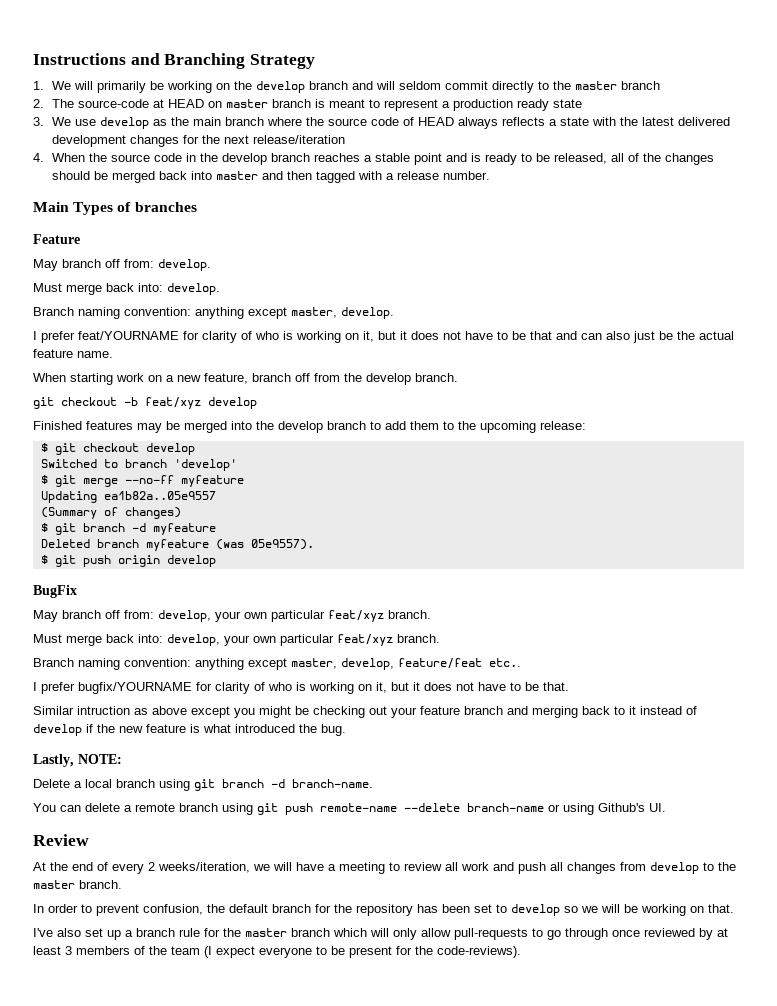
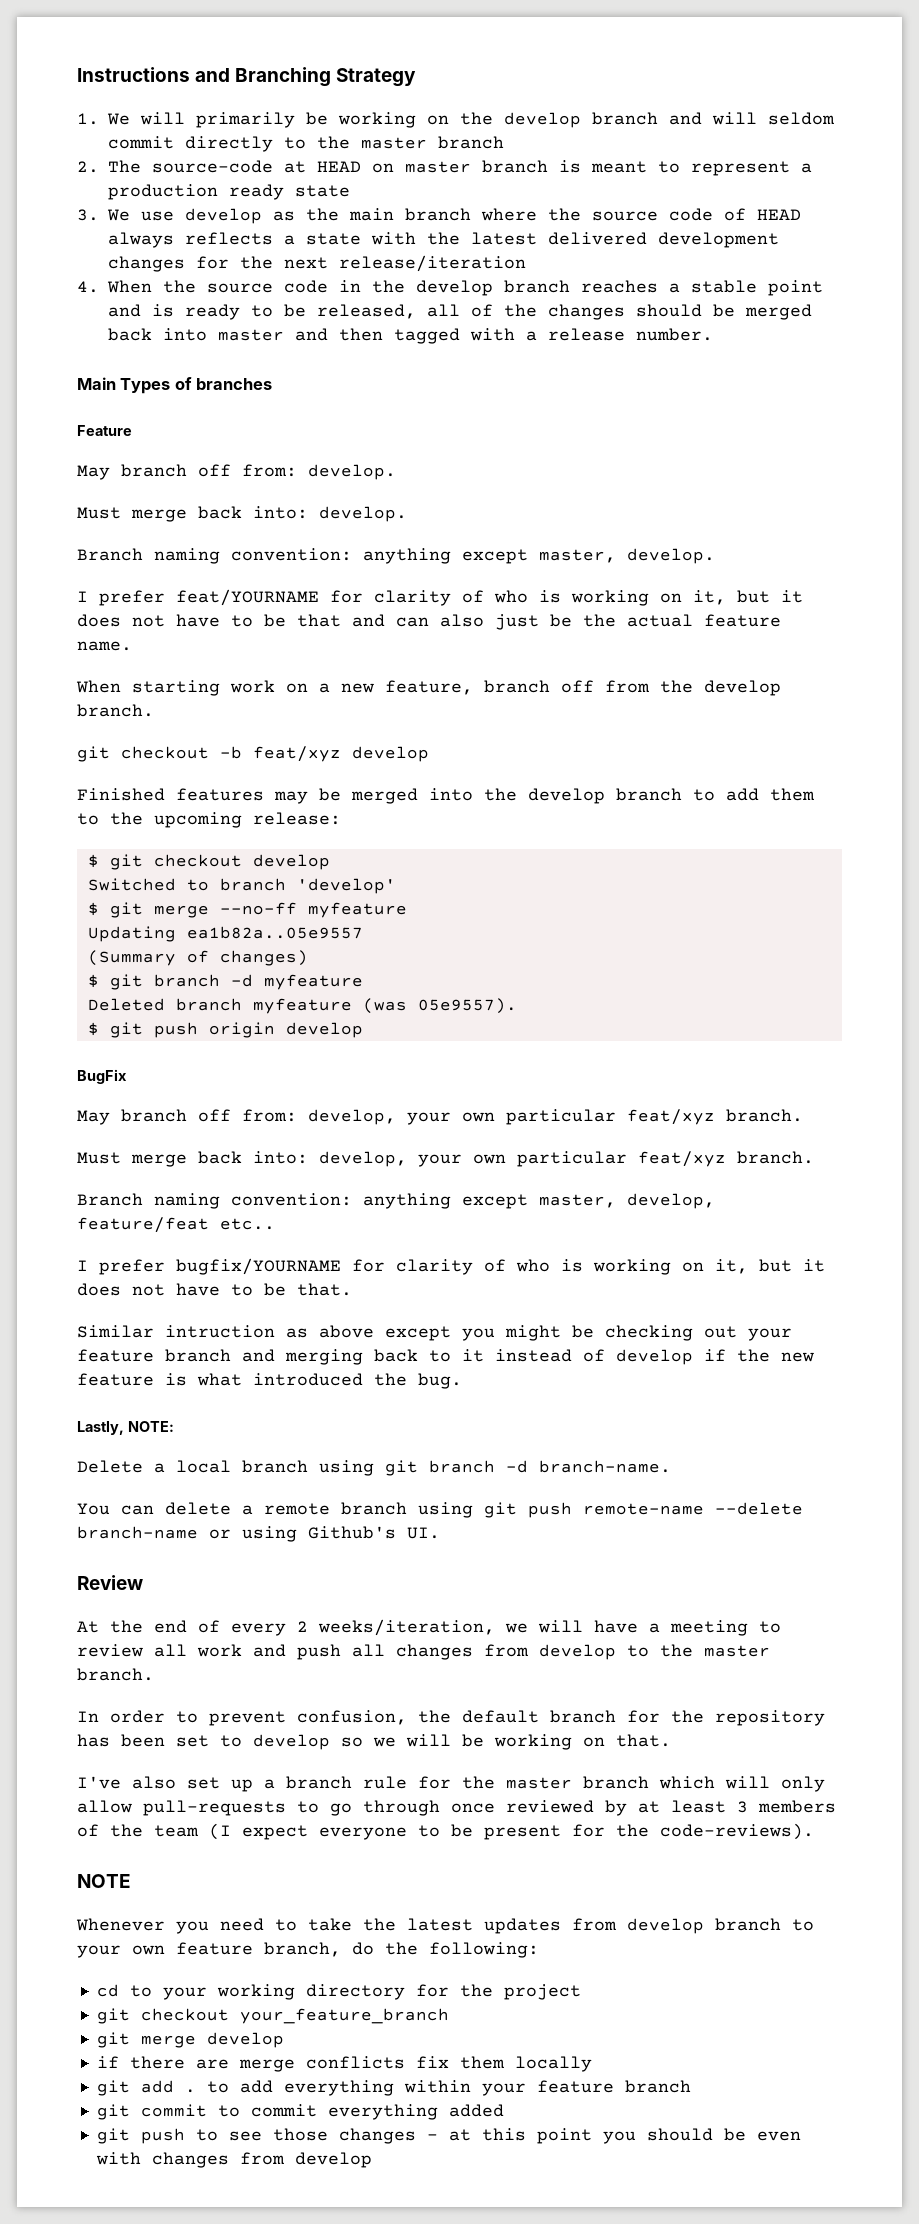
(521, 952) none -> [77,1874,131,1888] [76,1918,814,1934] [77,1942,539,1958] [96,1984,581,2000] [96,2008,449,2024] [96,2032,284,2048] [96,2056,592,2072] [96,2080,691,2096] [96,2104,504,2120] [96,2128,801,2144] [95,2152,372,2168] // NOTE // Whenever you need to take the latest updates from develop branch to your own feature branch, do the following: // cd to your working directory for the project // git checkout your_feature_branch // git merge develop // if there are merge conflicts fix them locally // git add . to add everything within your feature branch // git commit to commit everything added // git push to see those changes - at this point you should be even with changes from develop

